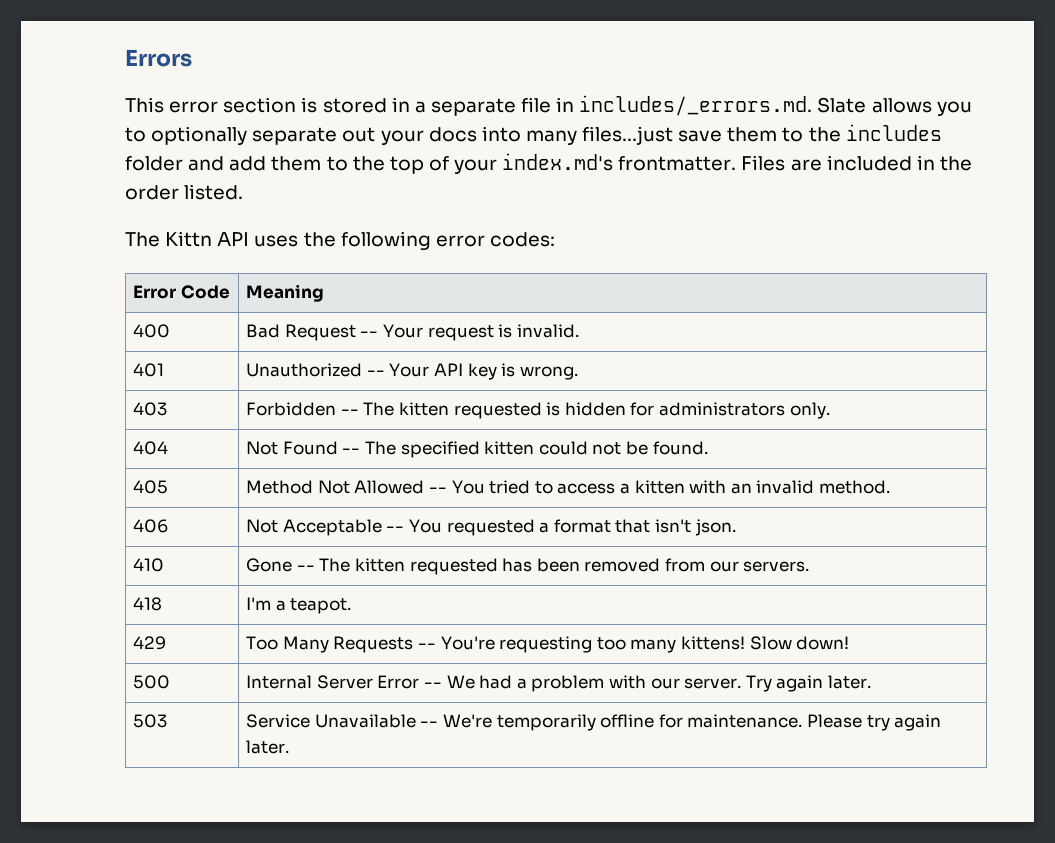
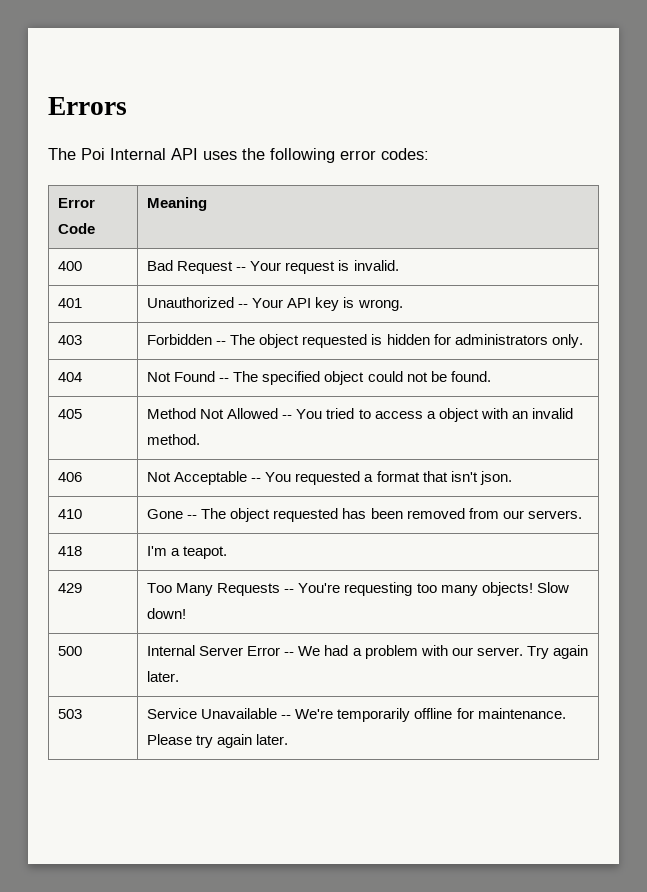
[125,95,972,116] [125,124,942,145] [125,153,972,174] [125,184,244,200] [125,231,213,247] // This error section is stored in a separate file in includes/_errors.md. Slate allows you to optionally separate out your docs into many files...just save them to the includes folder and add them to the top of your index.md's frontmatter. Files are included in the order listed. // The Kittn -> [48,148,166,160] // The Poi Internal
[399,402,450,416] kitten -> [259,334,300,348] object
[484,441,535,455] kitten -> [324,371,365,385] object
[634,480,685,494] kitten -> [438,408,479,422] object
[355,558,406,572] kitten -> [230,508,271,522] object
[680,636,745,650] kittens! -> [481,582,533,596] objects!

